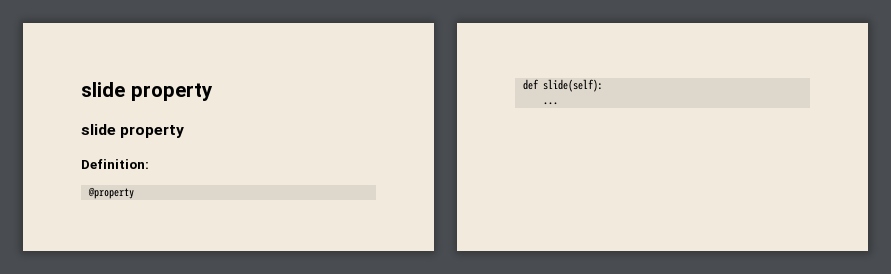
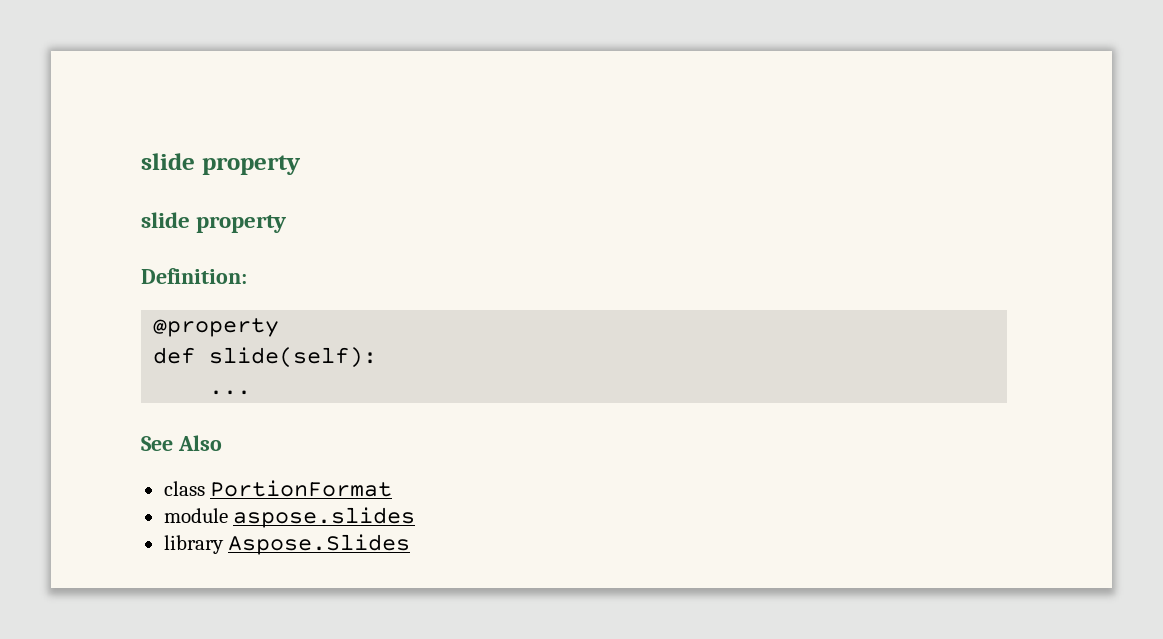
(558, 103) none -> [141,435,222,451] [163,480,393,497] [163,507,416,528] [163,534,411,555] // See Also // class PortionFormat // module aspose.slides // library Aspose.Slides

